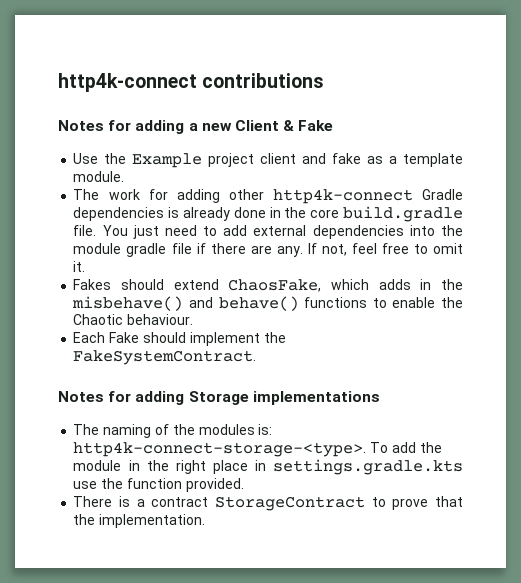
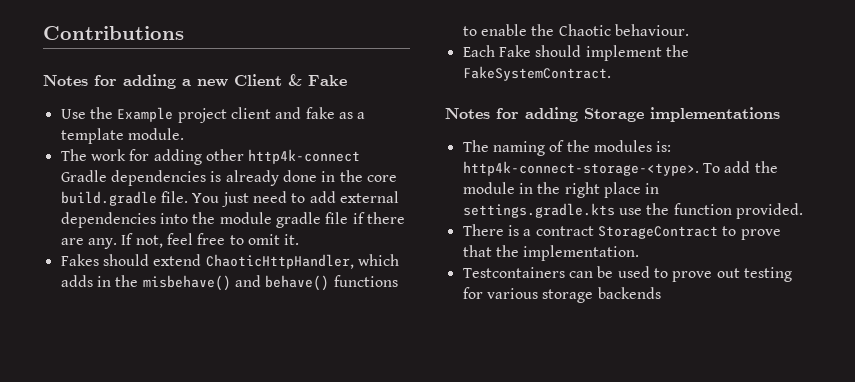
[58,73,325,92] http4k-connect contributions -> [43,26,184,40] Contributions
[228,279,322,292] ChaosFake, -> [205,254,354,269] ChaoticHttpHandler,
(206, 521) none -> [462,266,792,282] [462,287,661,303] // Testcontainers can be used to prove out testing for various storage backends

